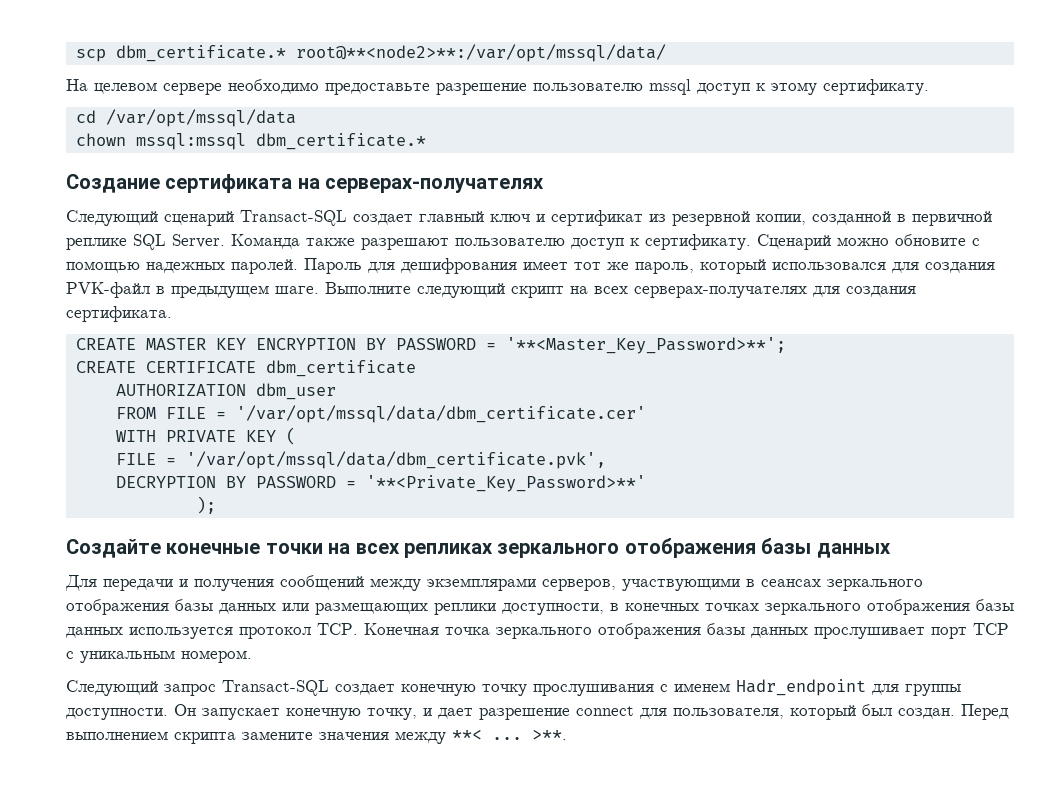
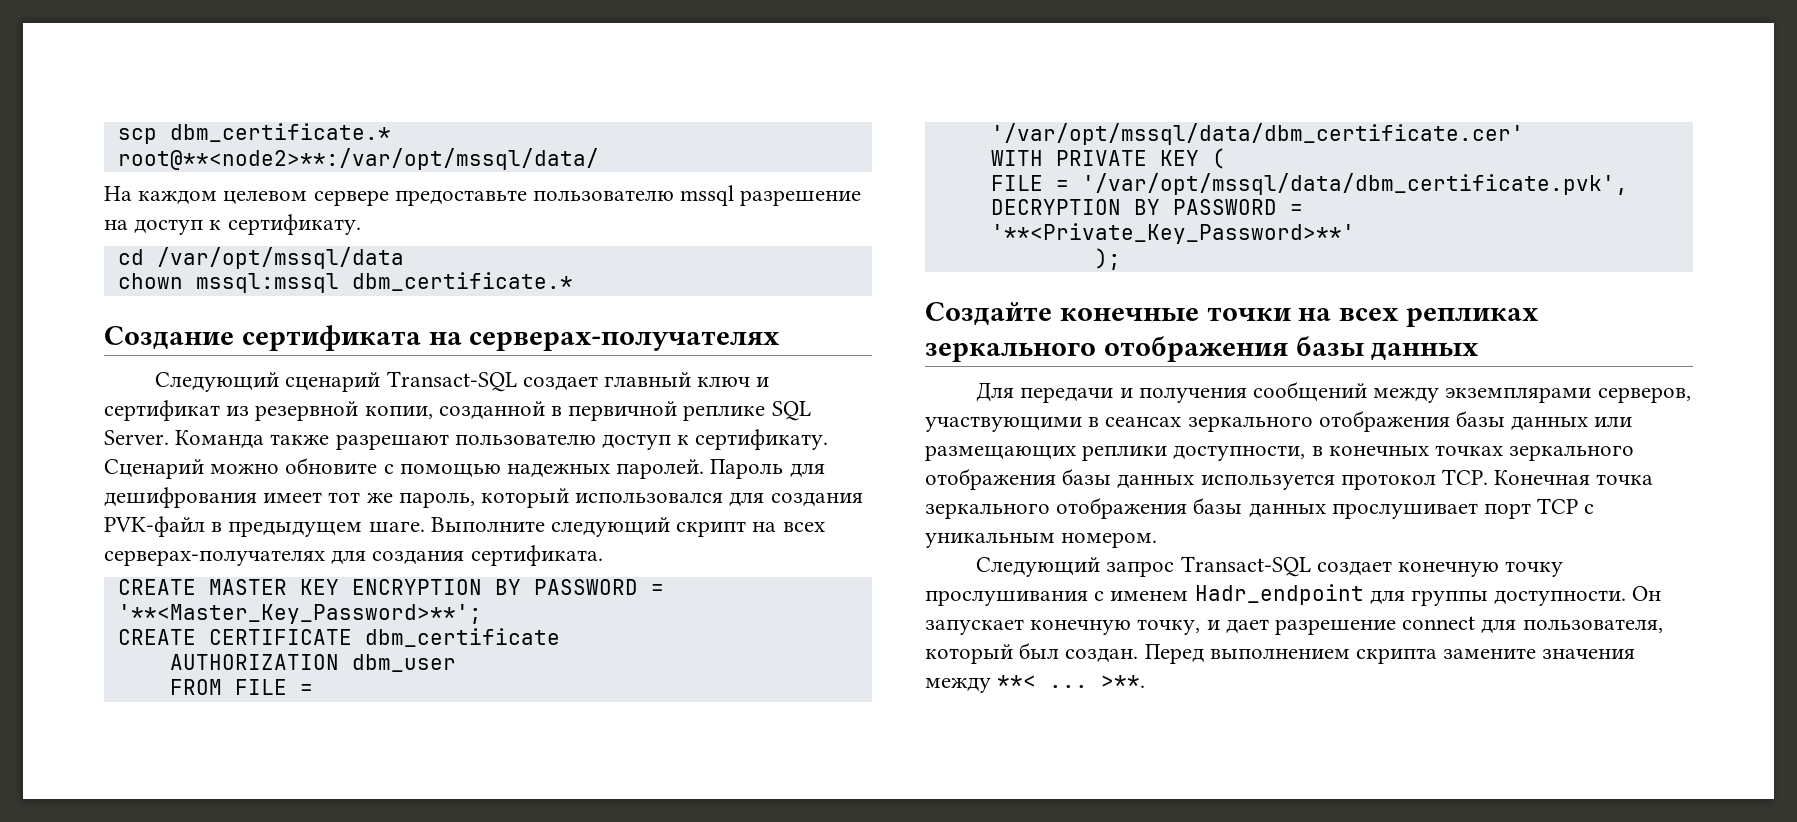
(88, 85) none -> [138,190,218,205] каждом
[228,79,817,95] необходимо предоставьте разрешение пользователю mssql доступ к этому -> [394,185,862,206] [104,219,222,235] предоставьте пользователю mssql разрешение на доступ к

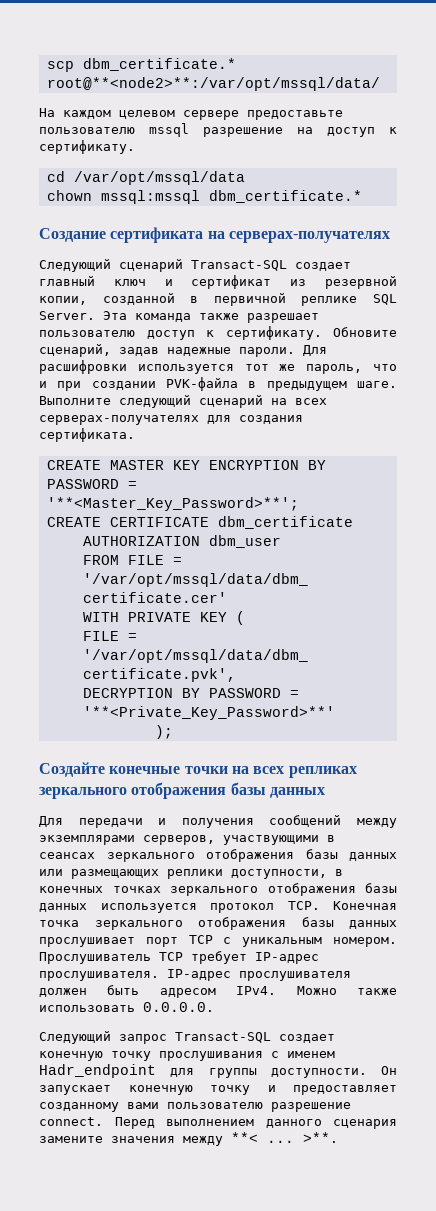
[175,429,829,450] [104,457,825,479] [104,487,863,508] [104,516,205,537] Команда также разрешают пользователю доступ к сертификату. Сценарий можно обновите с помощью надежных паролей. Пароль для дешифрования имеет тот же пароль, который использовался для создания PVK-файл -> [103,311,319,323] [39,326,397,340] [39,344,327,357] [39,360,398,374] [39,377,238,391] Эта команда также разрешает пользователю доступ к сертификату. Обновите сценарий, задав надежные пароли. Для расшифровки используется тот же пароль, что и при создании PVK-файла
[676,521,747,537] скрипт -> [199,395,263,408] сценарий
(1158, 540) none -> [39,951,319,964] [39,969,351,981] [39,985,397,998] [39,1002,214,1012] Прослушиватель TCP требует IP-адрес прослушивателя. IP-адрес прослушивателя должен быть адресом IPv4. Можно также использовать 0.0.0.0.
[1137,616,1663,635] [925,642,1438,664] точку, и дает разрешение connect для пользователя, который был создан. Перед выполнением скрипта -> [210,1085,397,1095] [39,1102,351,1112] [39,1117,397,1129] точку и предоставляет созданному вами пользователю разрешение connect. Перед выполнением данного сценария

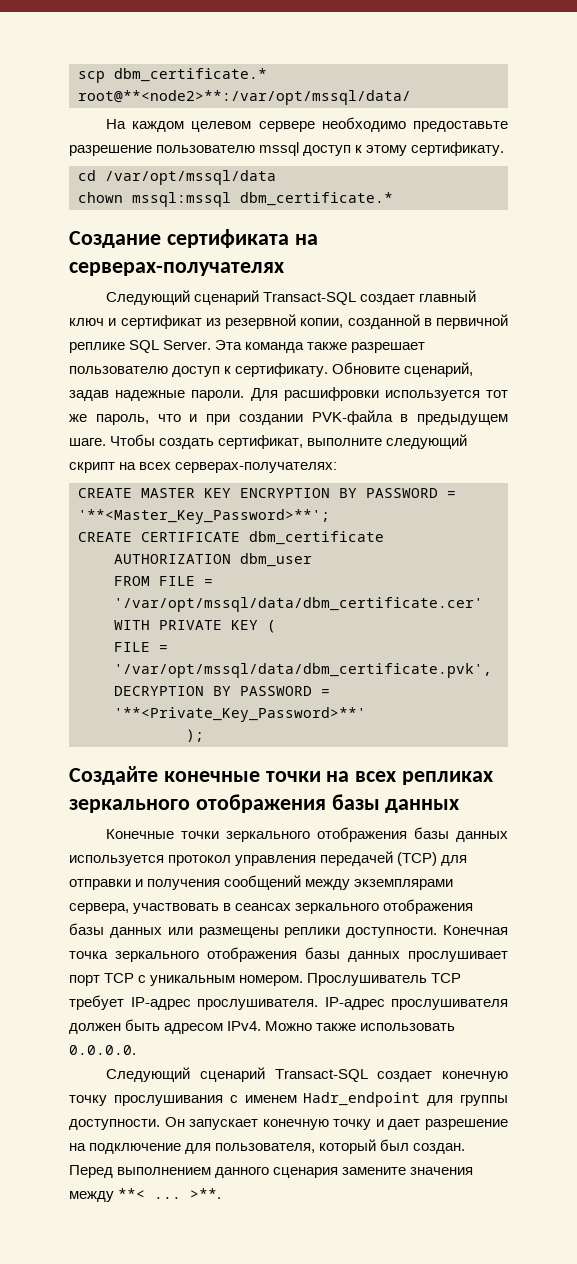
[247,110,343,120] [39,123,397,137] предоставьте пользователю mssql разрешение на доступ к -> [321,117,508,132] [69,142,408,156] необходимо предоставьте разрешение пользователю mssql доступ к этому
[39,395,327,408] [39,415,303,425] [39,428,135,442] Выполните следующий сценарий на всех серверах-получателях для создания сертификата. -> [110,434,468,449] [69,462,338,473] Чтобы создать сертификат, выполните следующий скрипт на всех серверах-получателях:
[39,816,143,828] Для передачи -> [106,827,508,842] [69,851,468,866] [69,879,131,890] Конечные точки зеркального отображения базы данных используется протокол управления передачей (TCP) для отправки
[143,835,319,845] серверов, участвующими -> [69,903,220,914] сервера, участвовать
[71,869,343,879] [39,883,397,896] [39,901,320,913] размещающих реплики доступности, в конечных точках зеркального отображения базы данных используется протокол TCP. -> [198,927,438,938] размещены реплики доступности.
[119,1034,167,1044] запрос -> [199,1067,265,1082] сценарий
[293,1085,397,1095] [39,1102,351,1112] [39,1117,103,1126] предоставляет созданному вами пользователю разрешение connect. -> [388,1119,508,1130] [69,1139,466,1154] дает разрешение на подключение для пользователя, который был создан.

